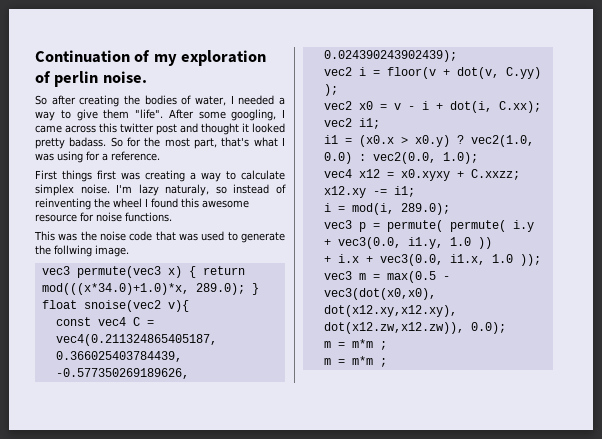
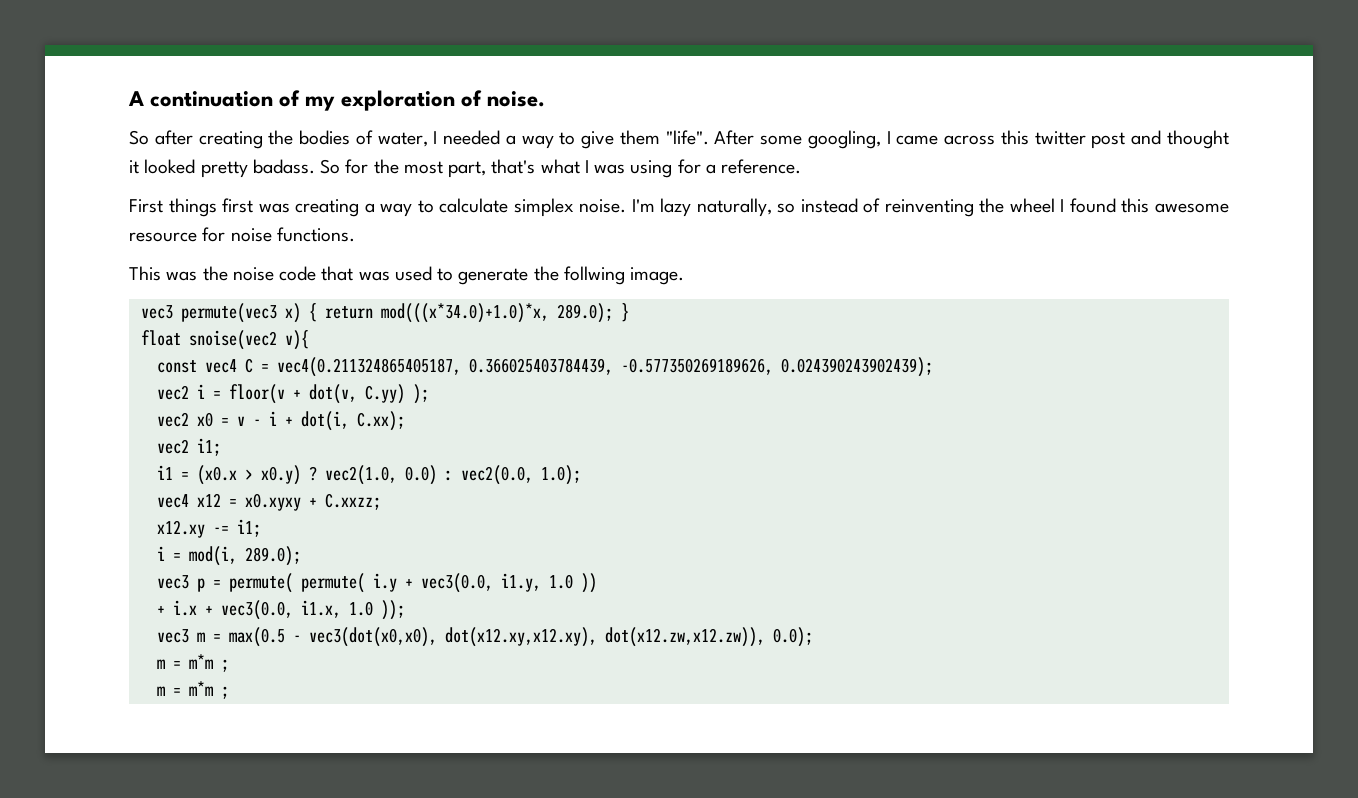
[35,50,130,63] Continuation -> [128,91,274,107] A continuation
[54,71,99,87] perlin -> (483, 98) none
[165,184,210,196] naturaly, -> [696,198,772,217] naturally,

